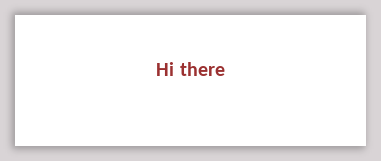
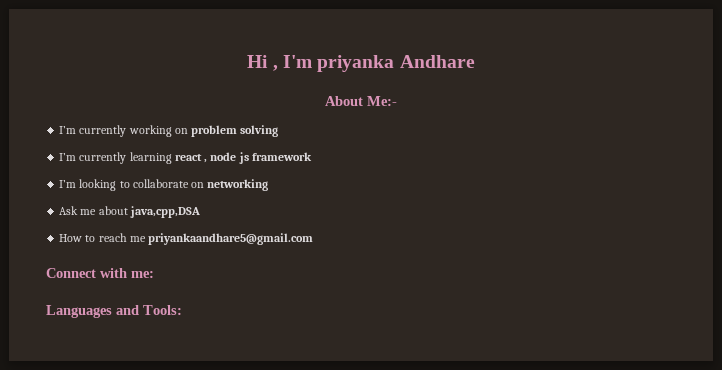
[179,62,225,76] there -> [272,55,475,72] [325,96,397,106] [59,125,279,137] [59,152,312,164] [59,179,269,191] [59,206,200,218] [59,233,314,245] [46,268,154,278] [46,305,182,318] , I'm priyanka Andhare // About Me:- // I’m currently working on problem solving // I’m currently learning react , node js framework // I’m looking to collaborate on networking // Ask me about java,cpp,DSA // How to reach me priyankaandhare5@gmail.com // Connect with me: // Languages and Tools:

